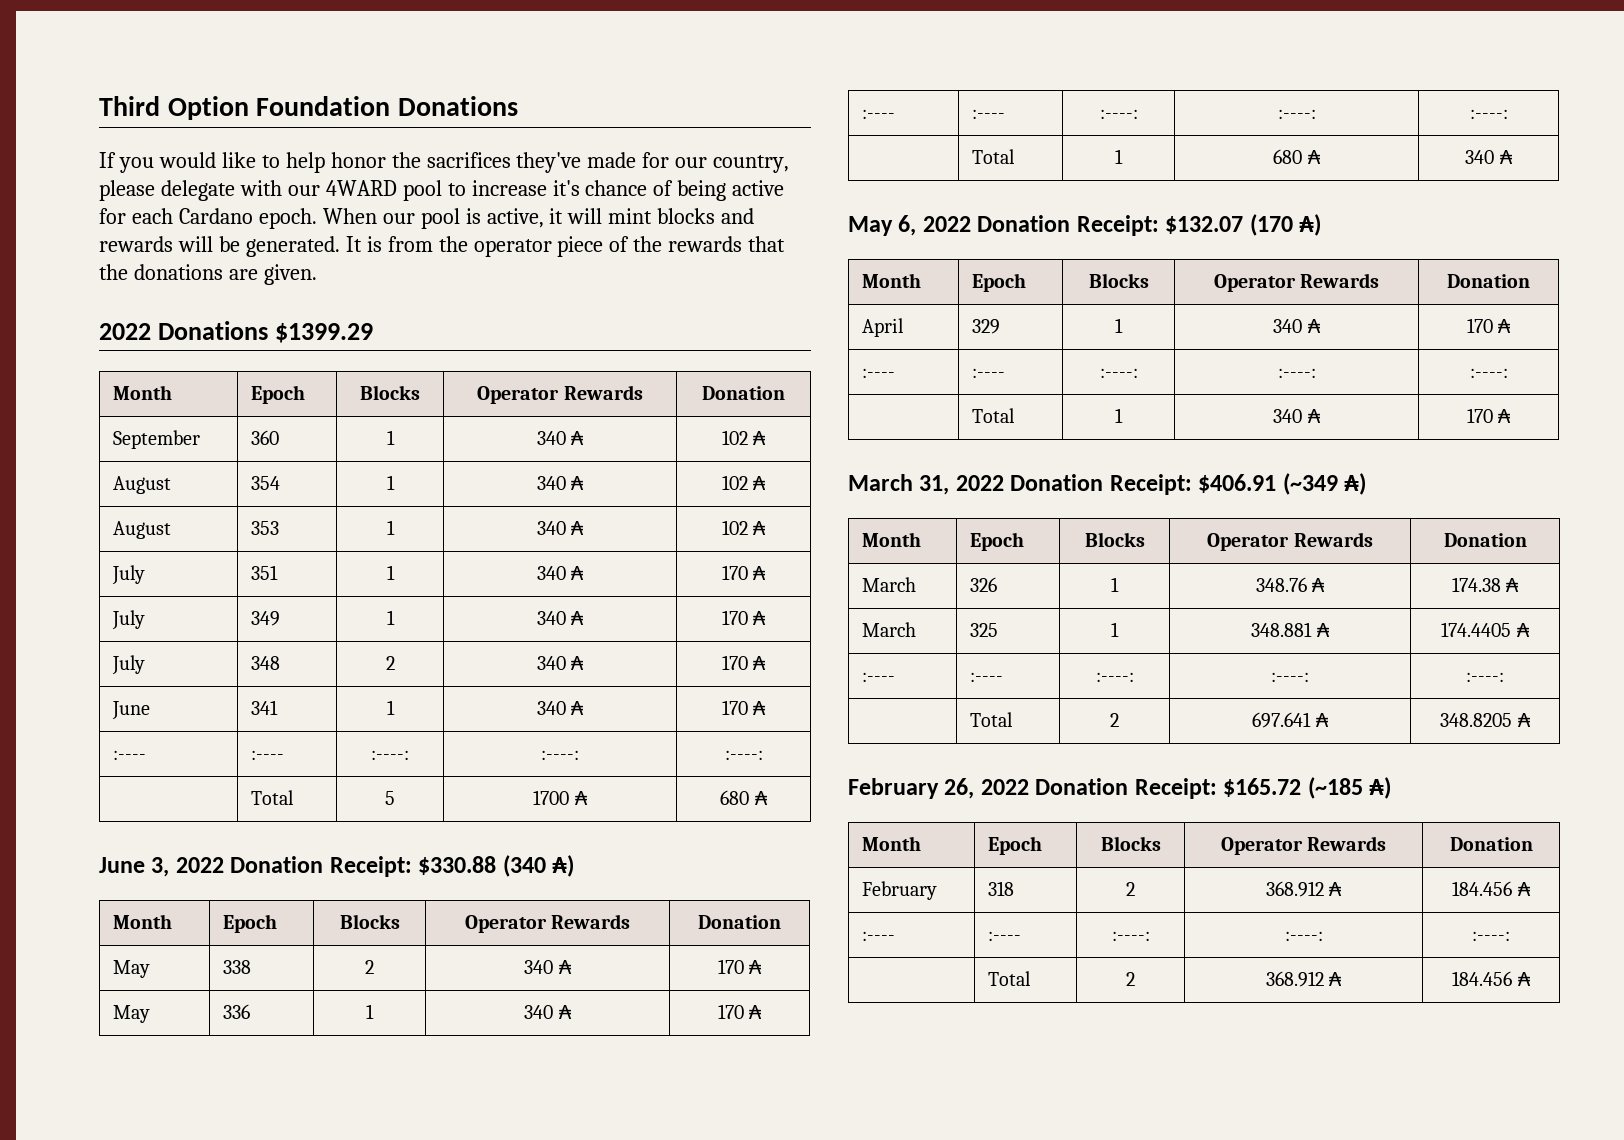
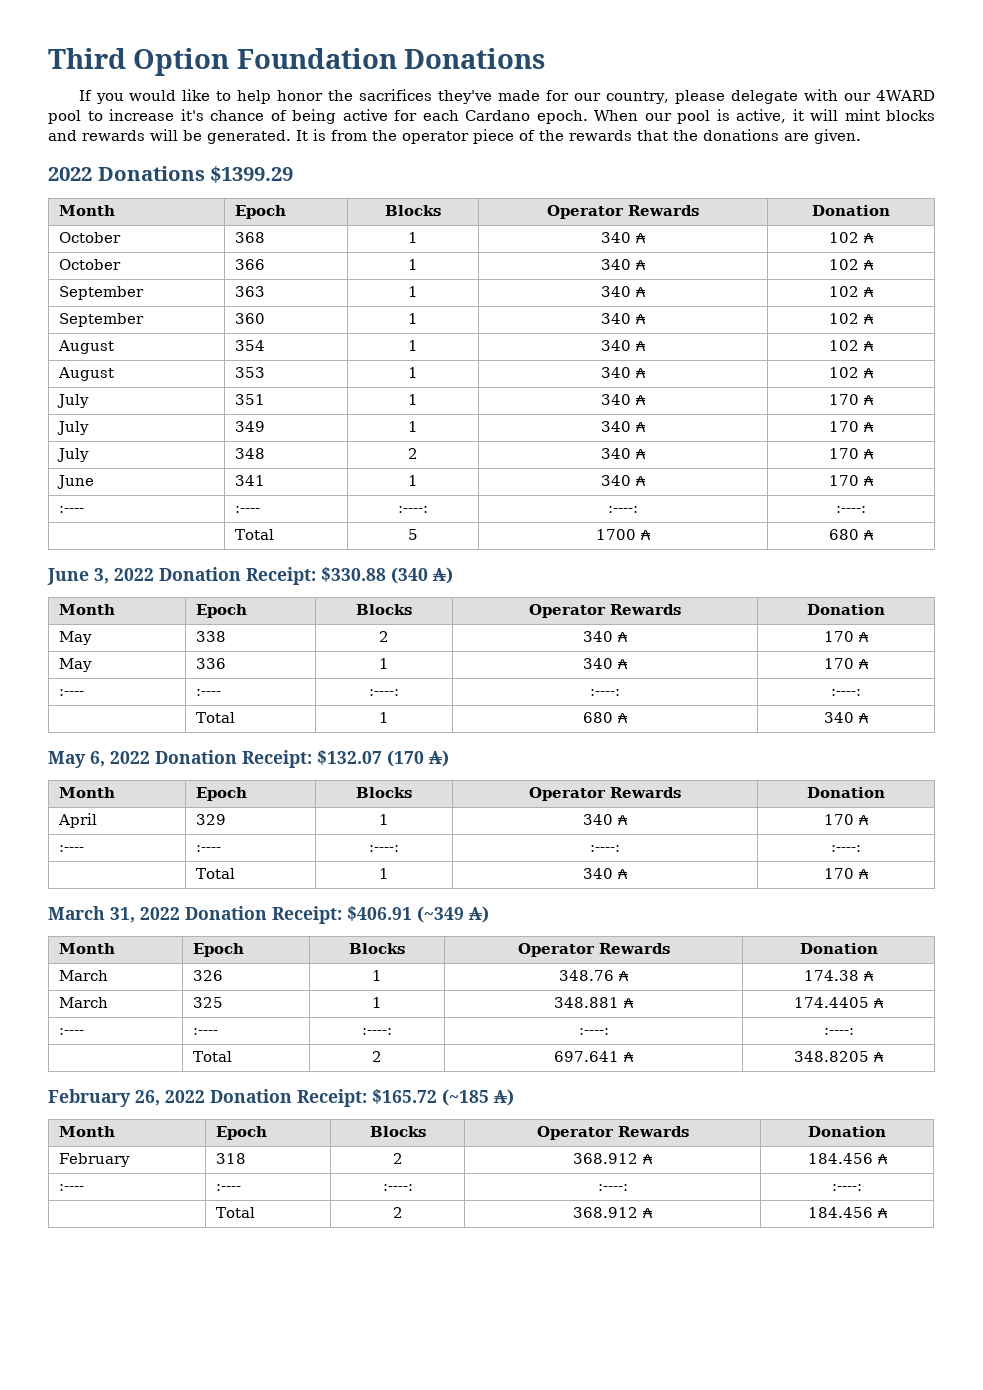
(785, 393) none -> [59,232,122,243] [235,232,266,243] [408,232,418,243] [600,232,646,243] [829,232,874,243] [59,259,122,270] [235,259,266,270] [408,259,418,270] [600,259,646,270] [829,259,874,270] [59,286,145,300] [235,286,266,297] [408,286,418,297] [600,286,646,297] [829,286,874,297] // October | 368 | 1 | 340 ₳ | 102 ₳ // October | 366 | 1 | 340 ₳ | 102 ₳ // September | 363 | 1 | 340 ₳ | 102 ₳

